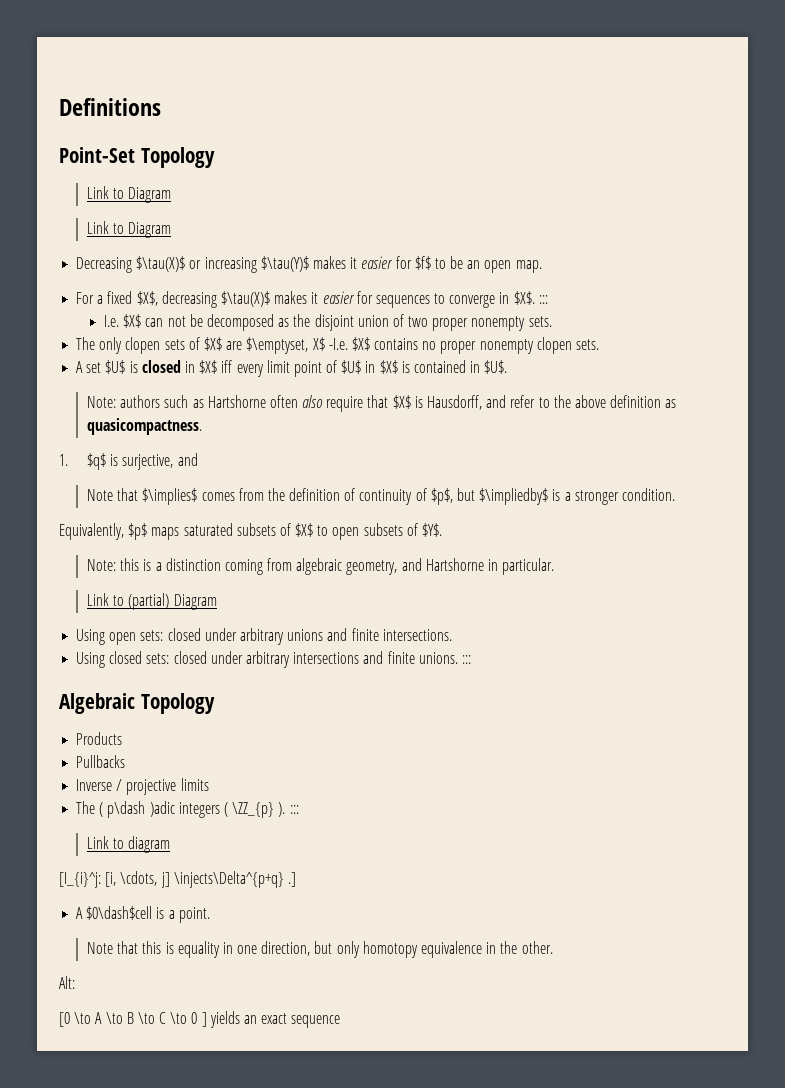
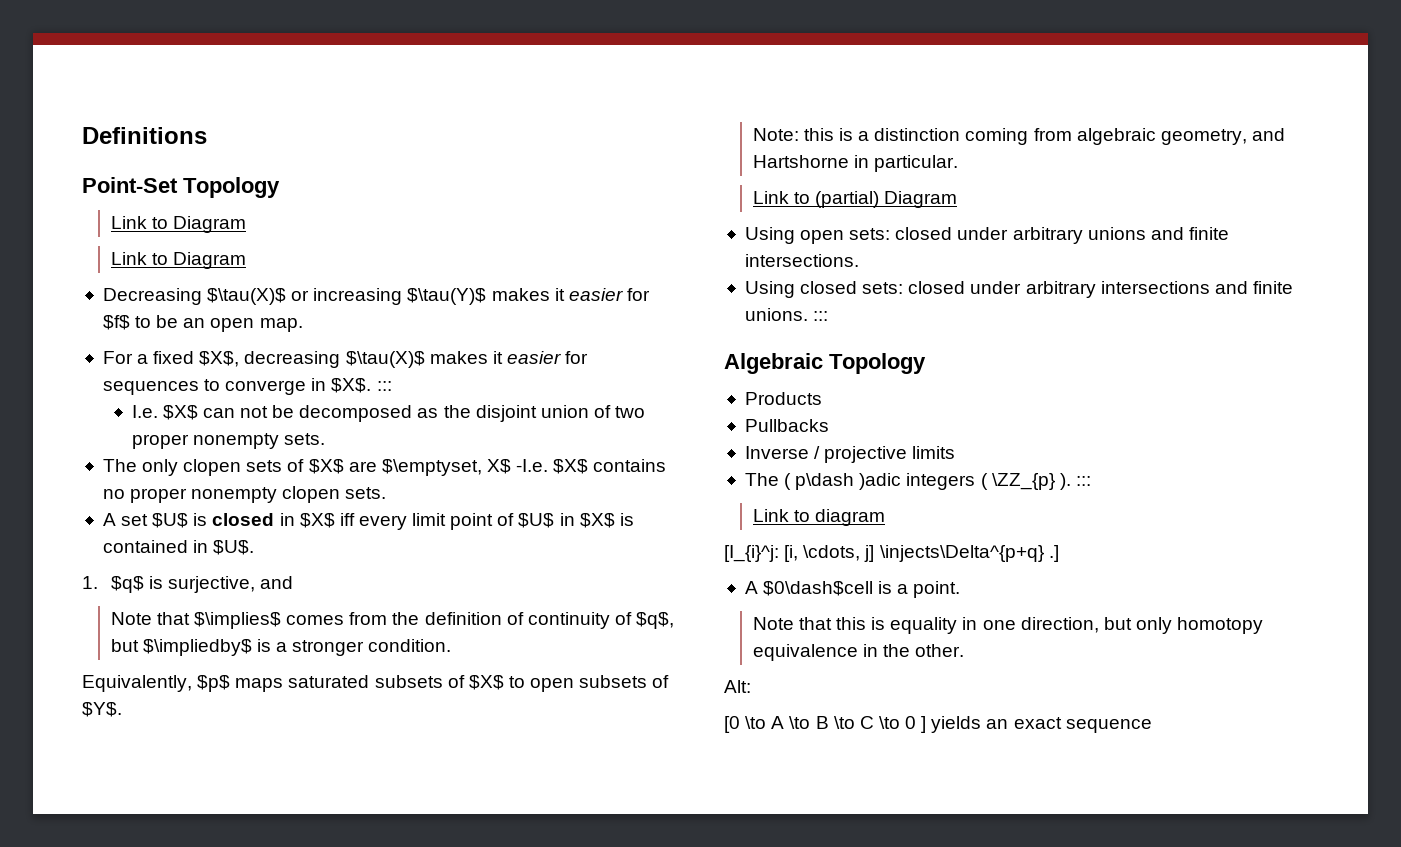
[86,395,677,412] [86,418,202,435] // Note: authors such as Hartshorne often also require that $X$ is Hausdorff, and refer to the above definition as quasicompactness. -> (255, 547) none
[430,488,453,505] $p$, -> [636,612,675,629] $q$,

